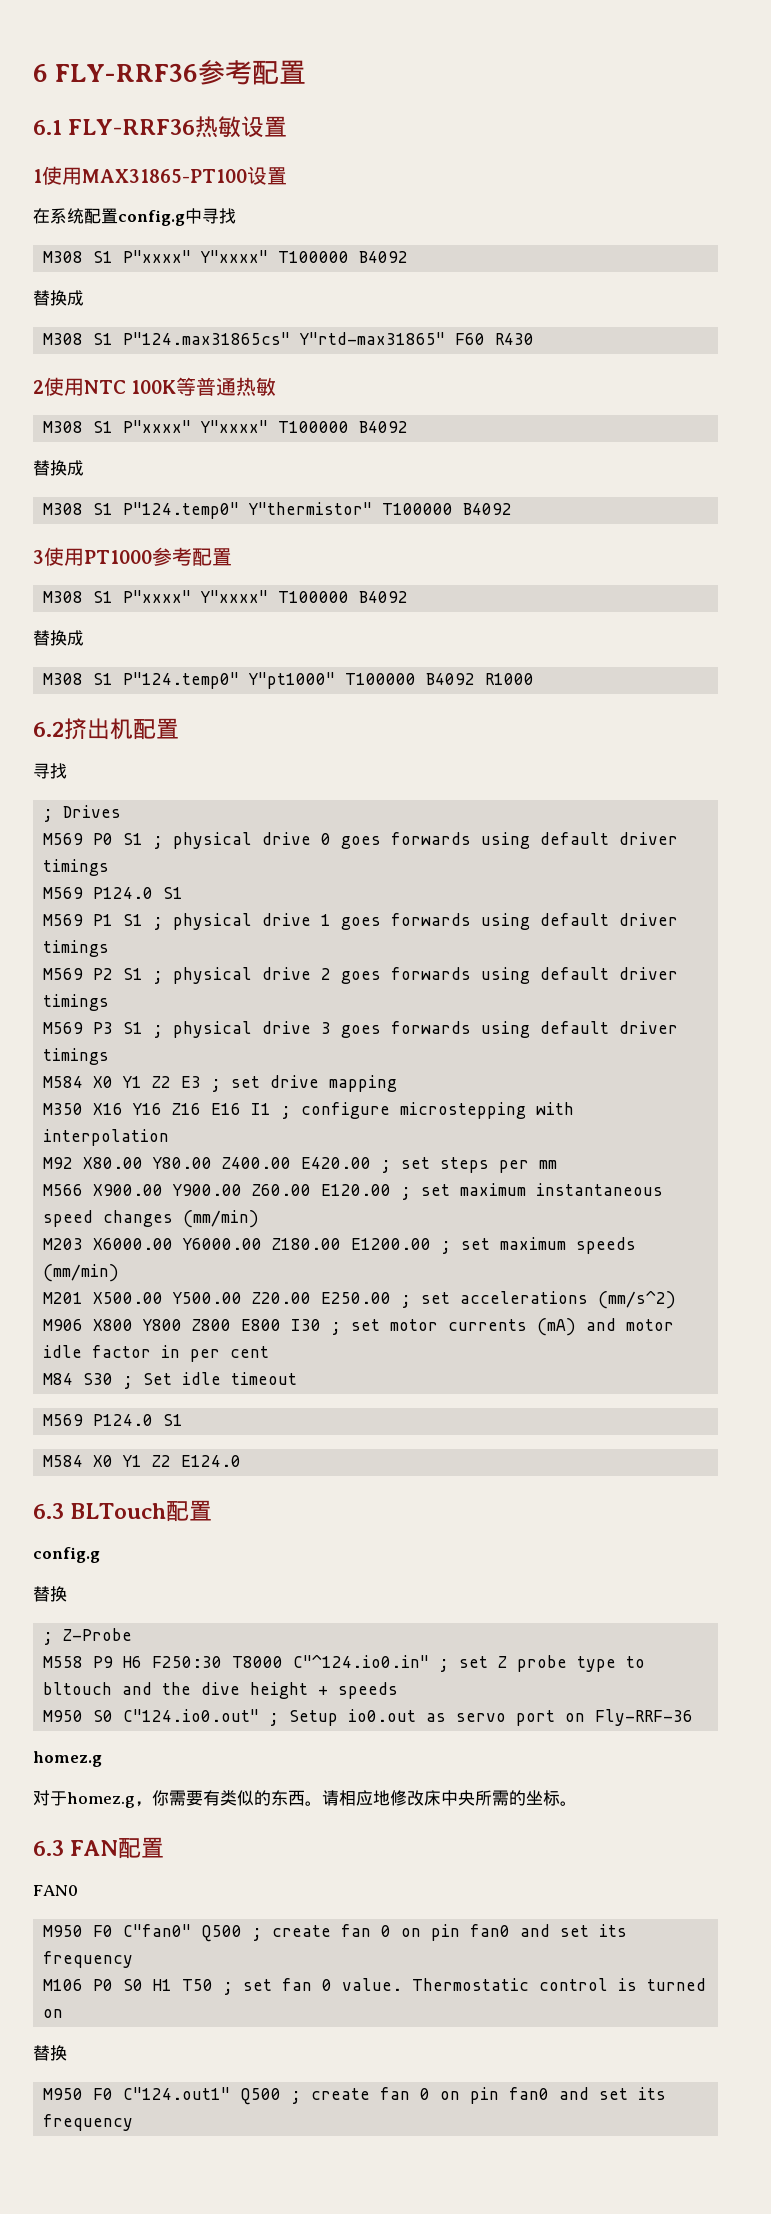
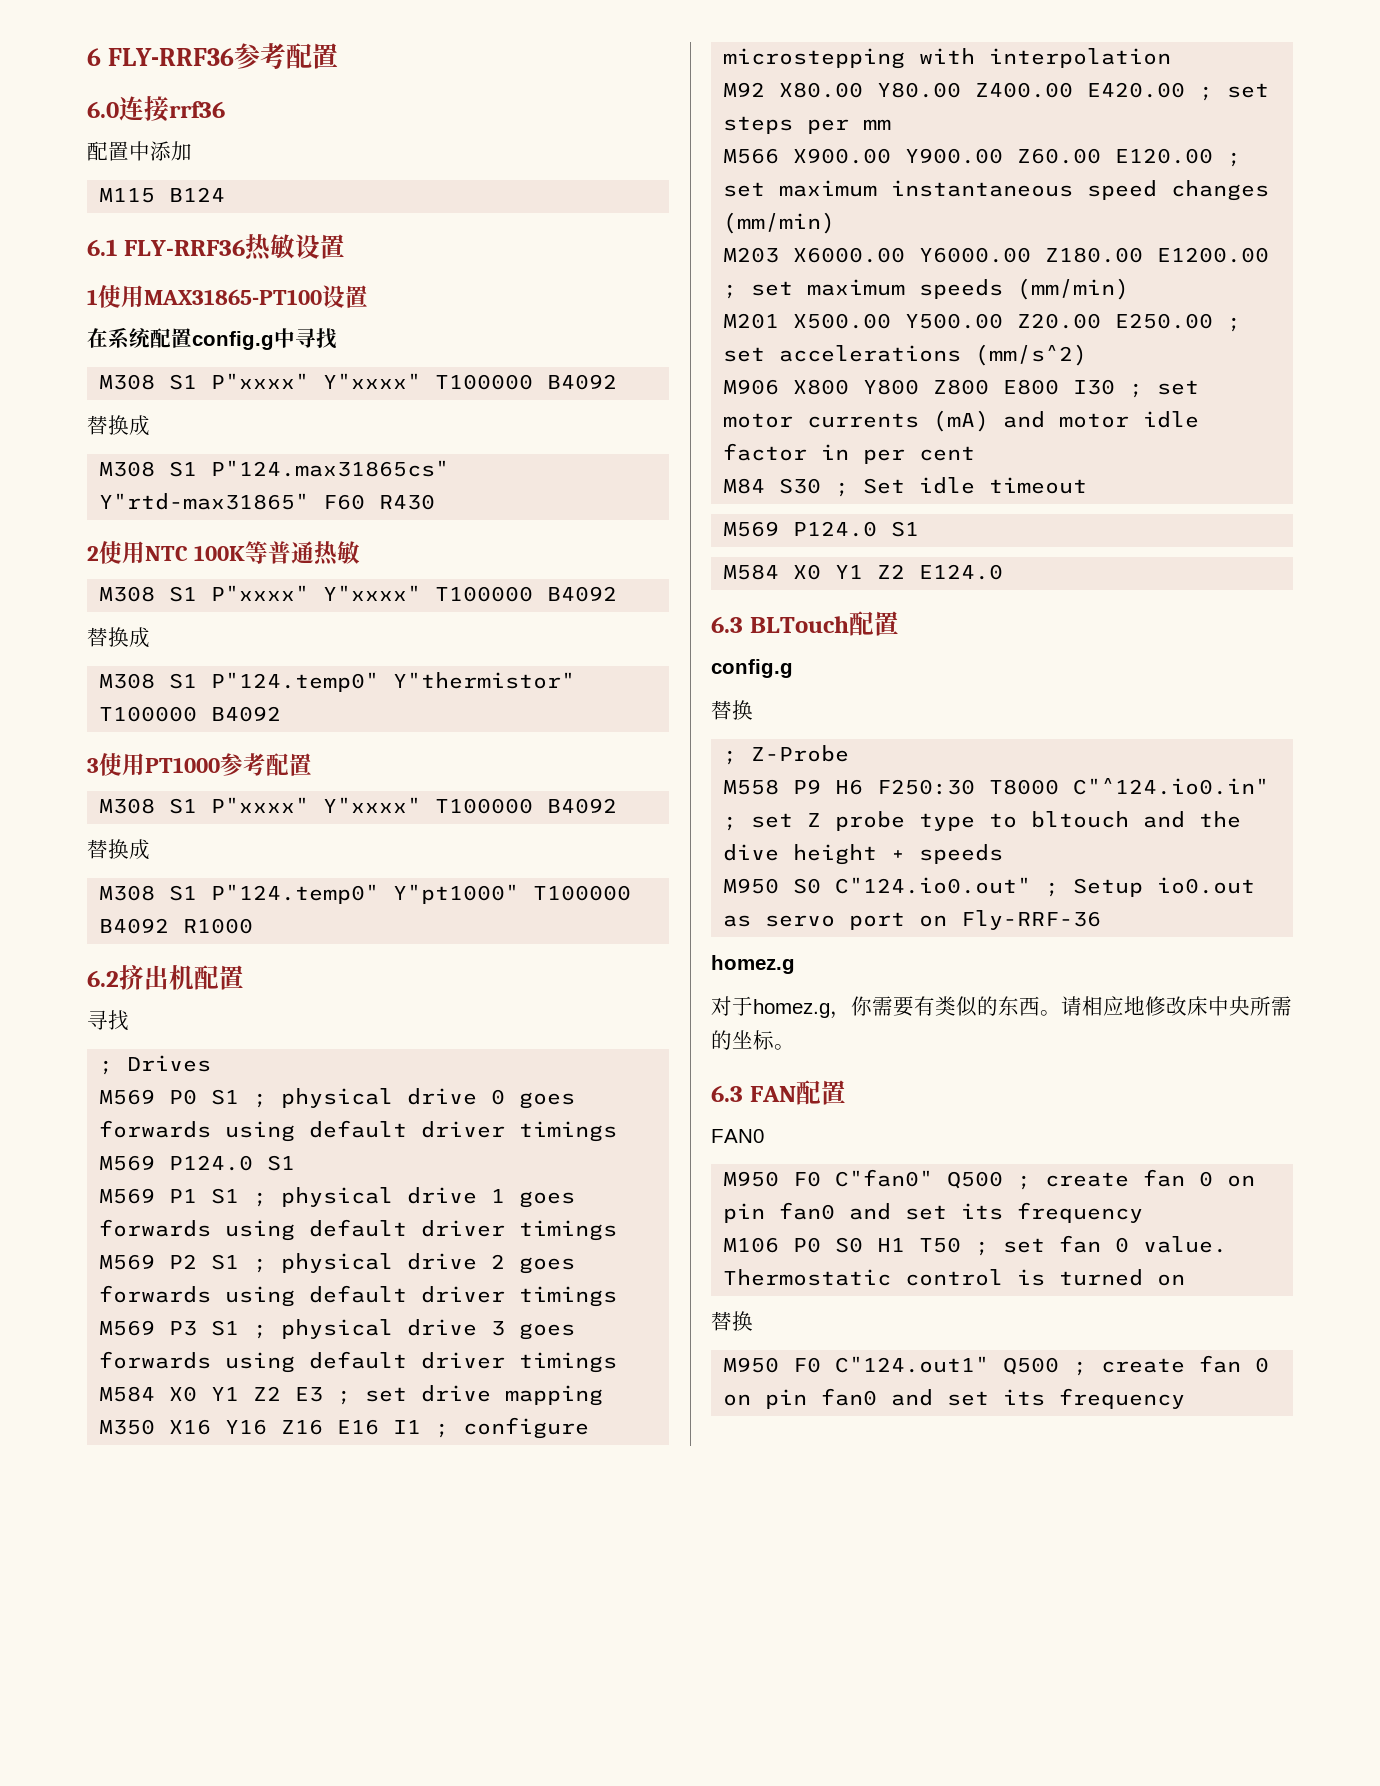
(307, 72) none -> [87,96,225,122] [87,141,192,161] [99,187,226,203] // 6.0连接rrf36 // 配置中添加 // M115 B124

